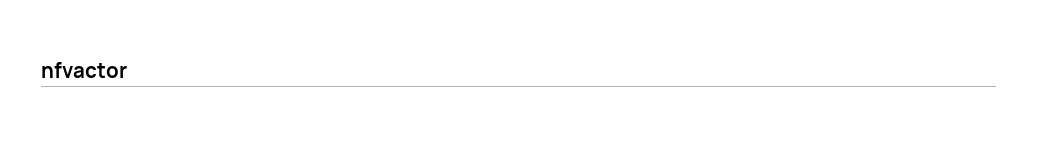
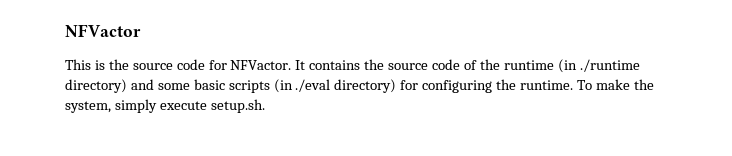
[41,62,127,78] nfvactor -> [65,24,141,37] [65,59,640,73] [65,79,654,93] [65,99,265,113] NFVactor // This is the source code for NFVactor. It contains the source code of the runtime (in ./runtime directory) and some basic scripts (in ./eval directory) for configuring the runtime. To make the system, simply execute setup.sh.

